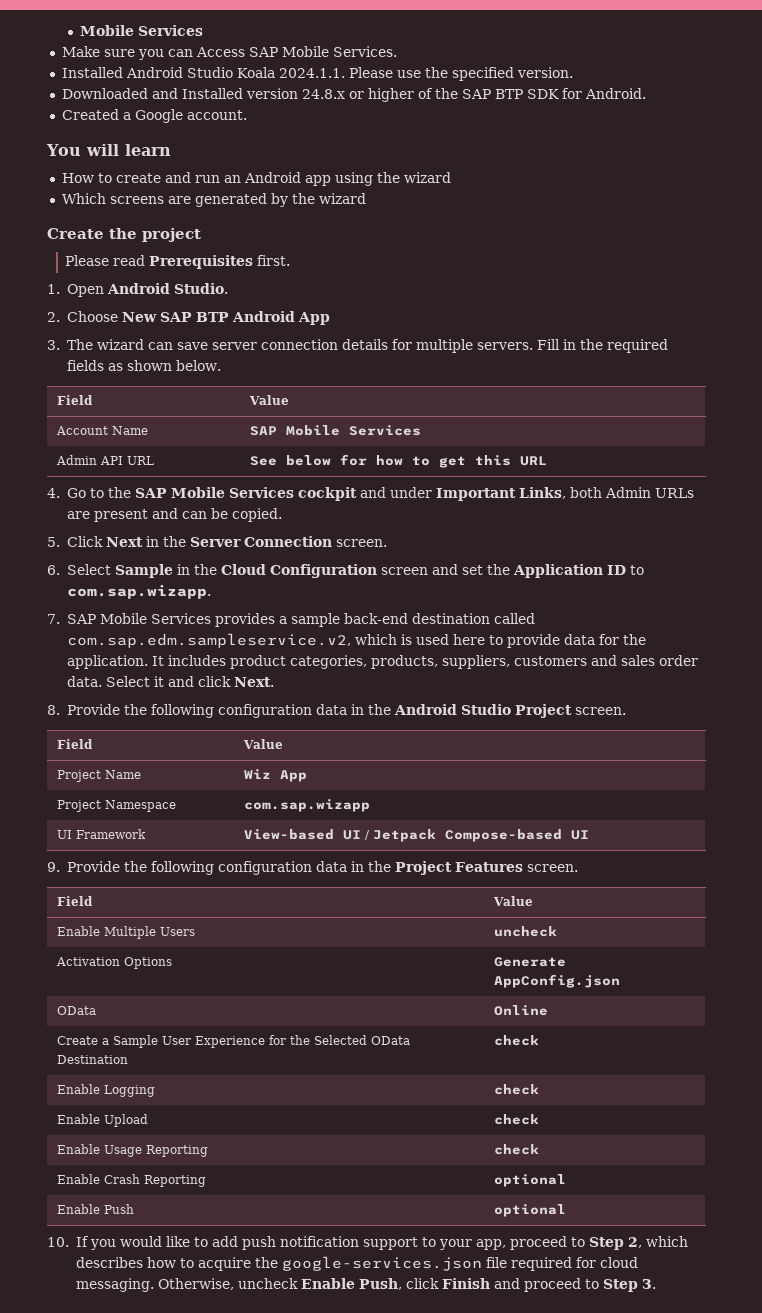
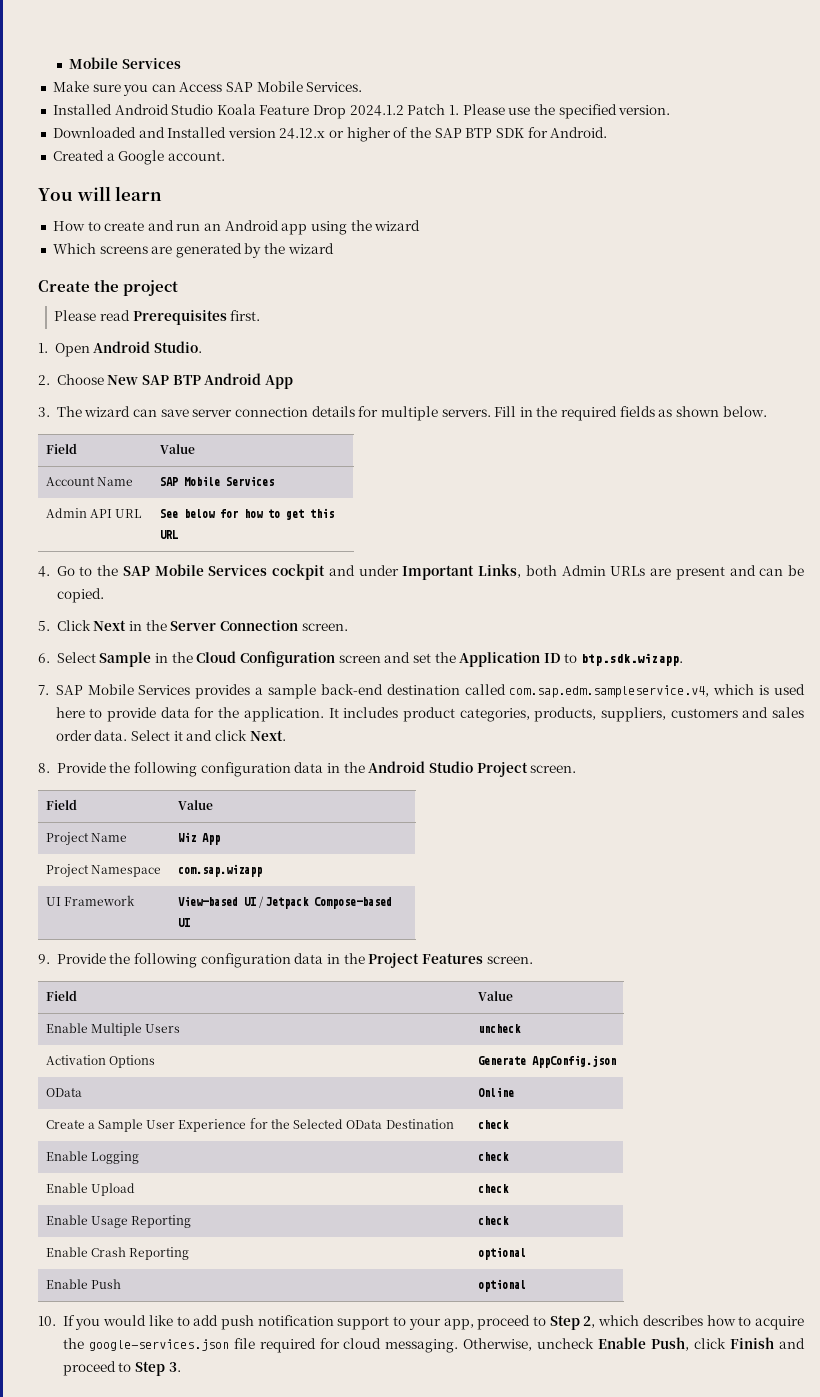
[278,68,345,78] 2024.1.1. -> [259,104,460,119] Feature Drop 2024.1.2 Patch 1.
[301,89,345,99] 24.8.x -> [279,128,326,139] 24.12.x
[66,584,211,599] com.sap.wizapp. -> [581,653,684,666] btp.sdk.wizapp.
[66,633,351,648] com.sap.edm.sampleservice.v2, -> [509,685,710,698] com.sap.edm.sampleservice.v4,

